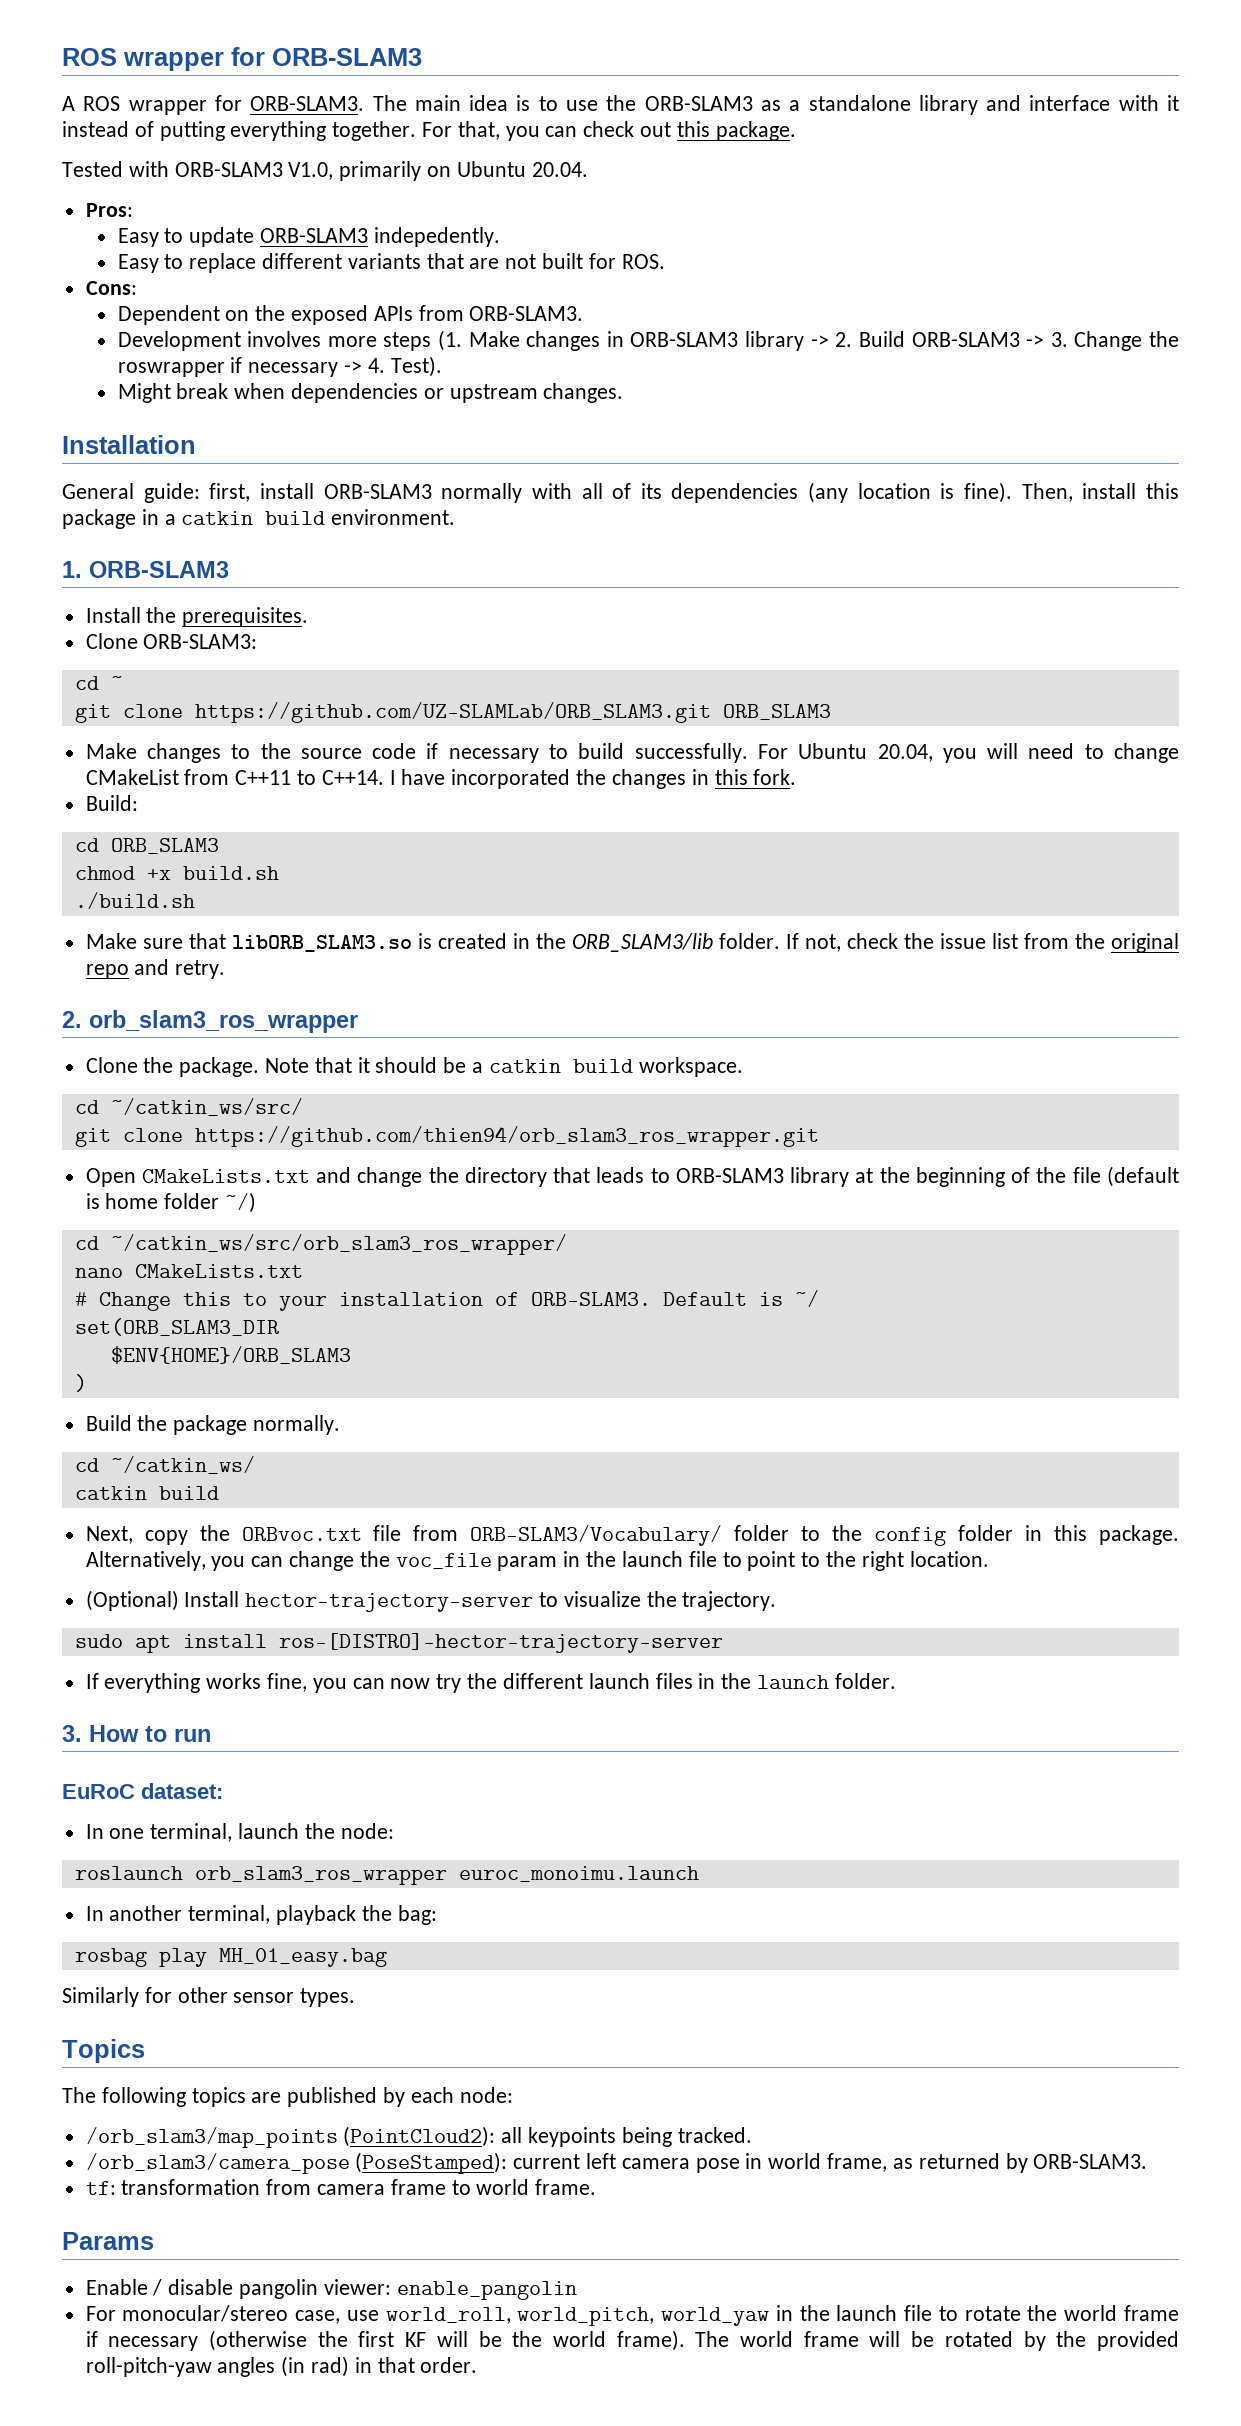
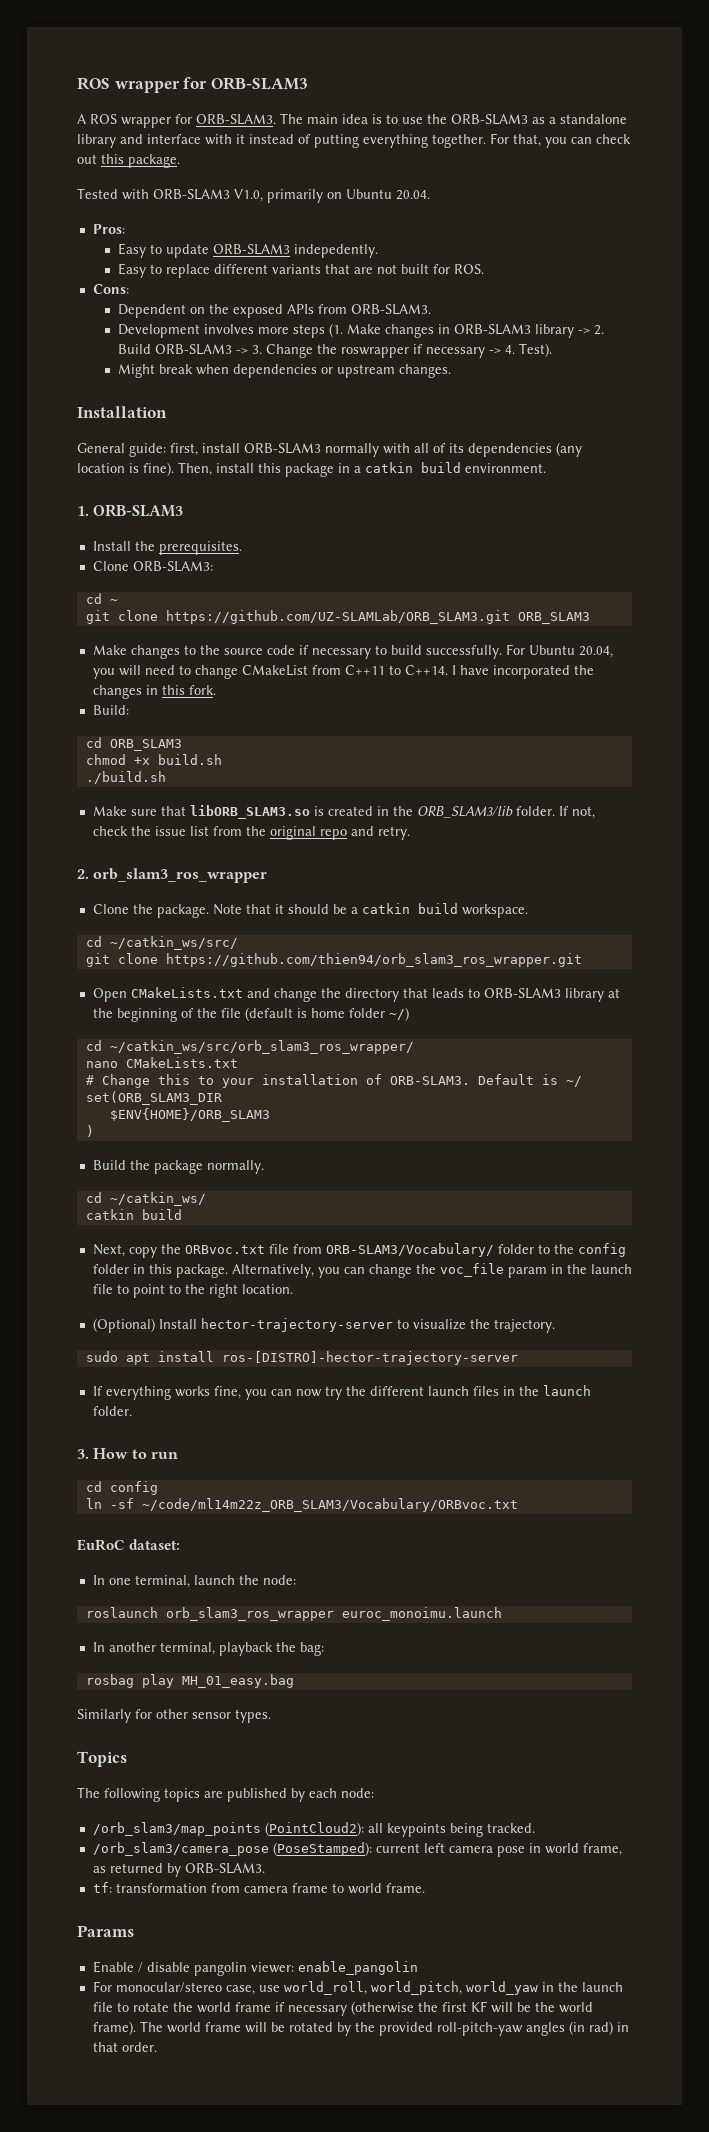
(211, 1735) none -> [85,1481,158,1495] [85,1498,518,1512] // cd config // ln -sf ~/code/ml14m22z_ORB_SLAM3/Vocabulary/ORBvoc.txt

